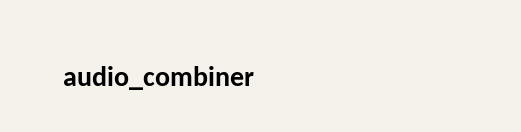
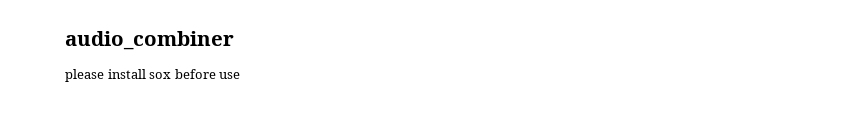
(254, 78) none -> [65,69,241,82] // please install sox before use

